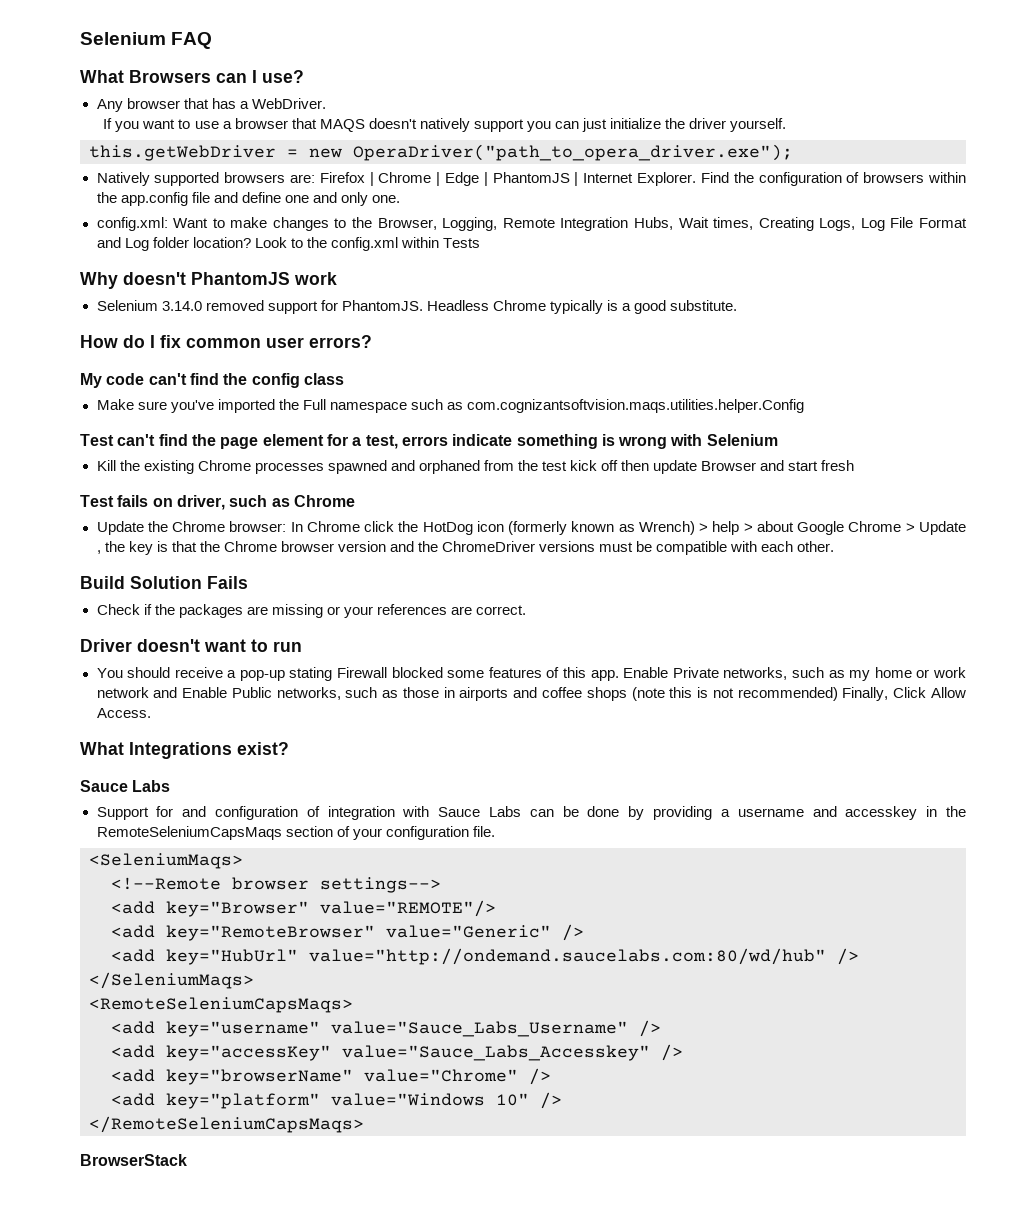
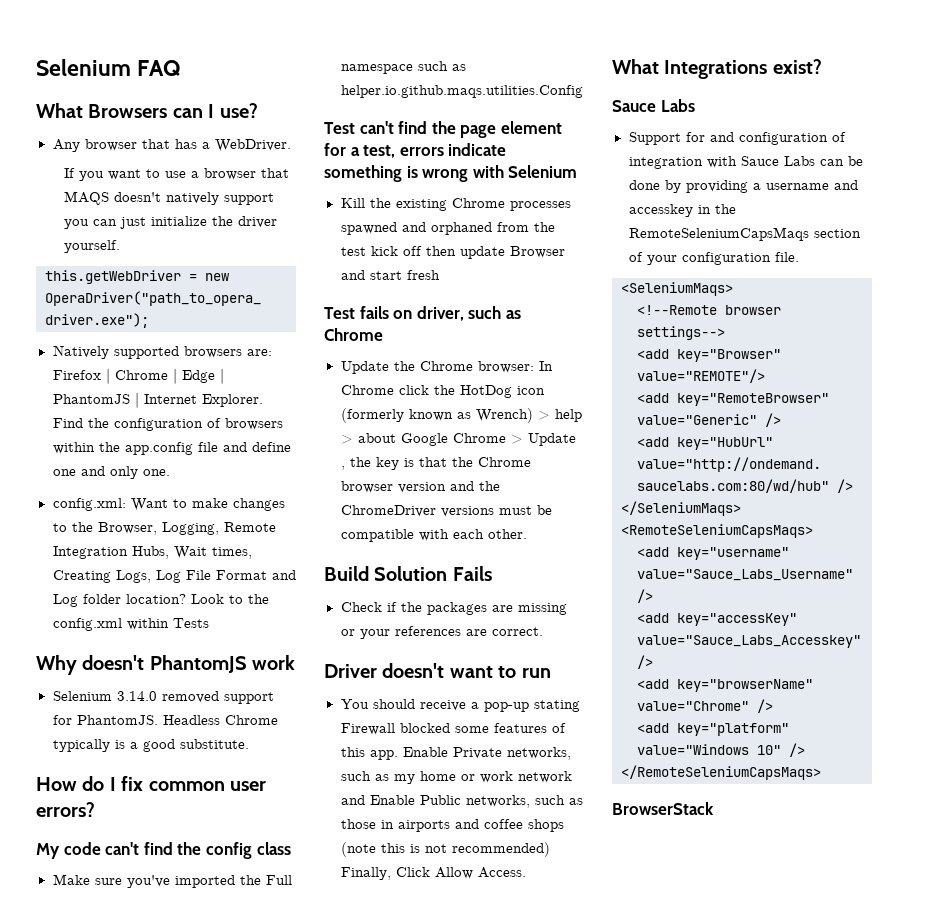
[466,399,804,413] com.cognizantsoftvision.maqs.utilities.helper.Config -> [340,85,583,98] helper.io.github.maqs.utilities.Config

